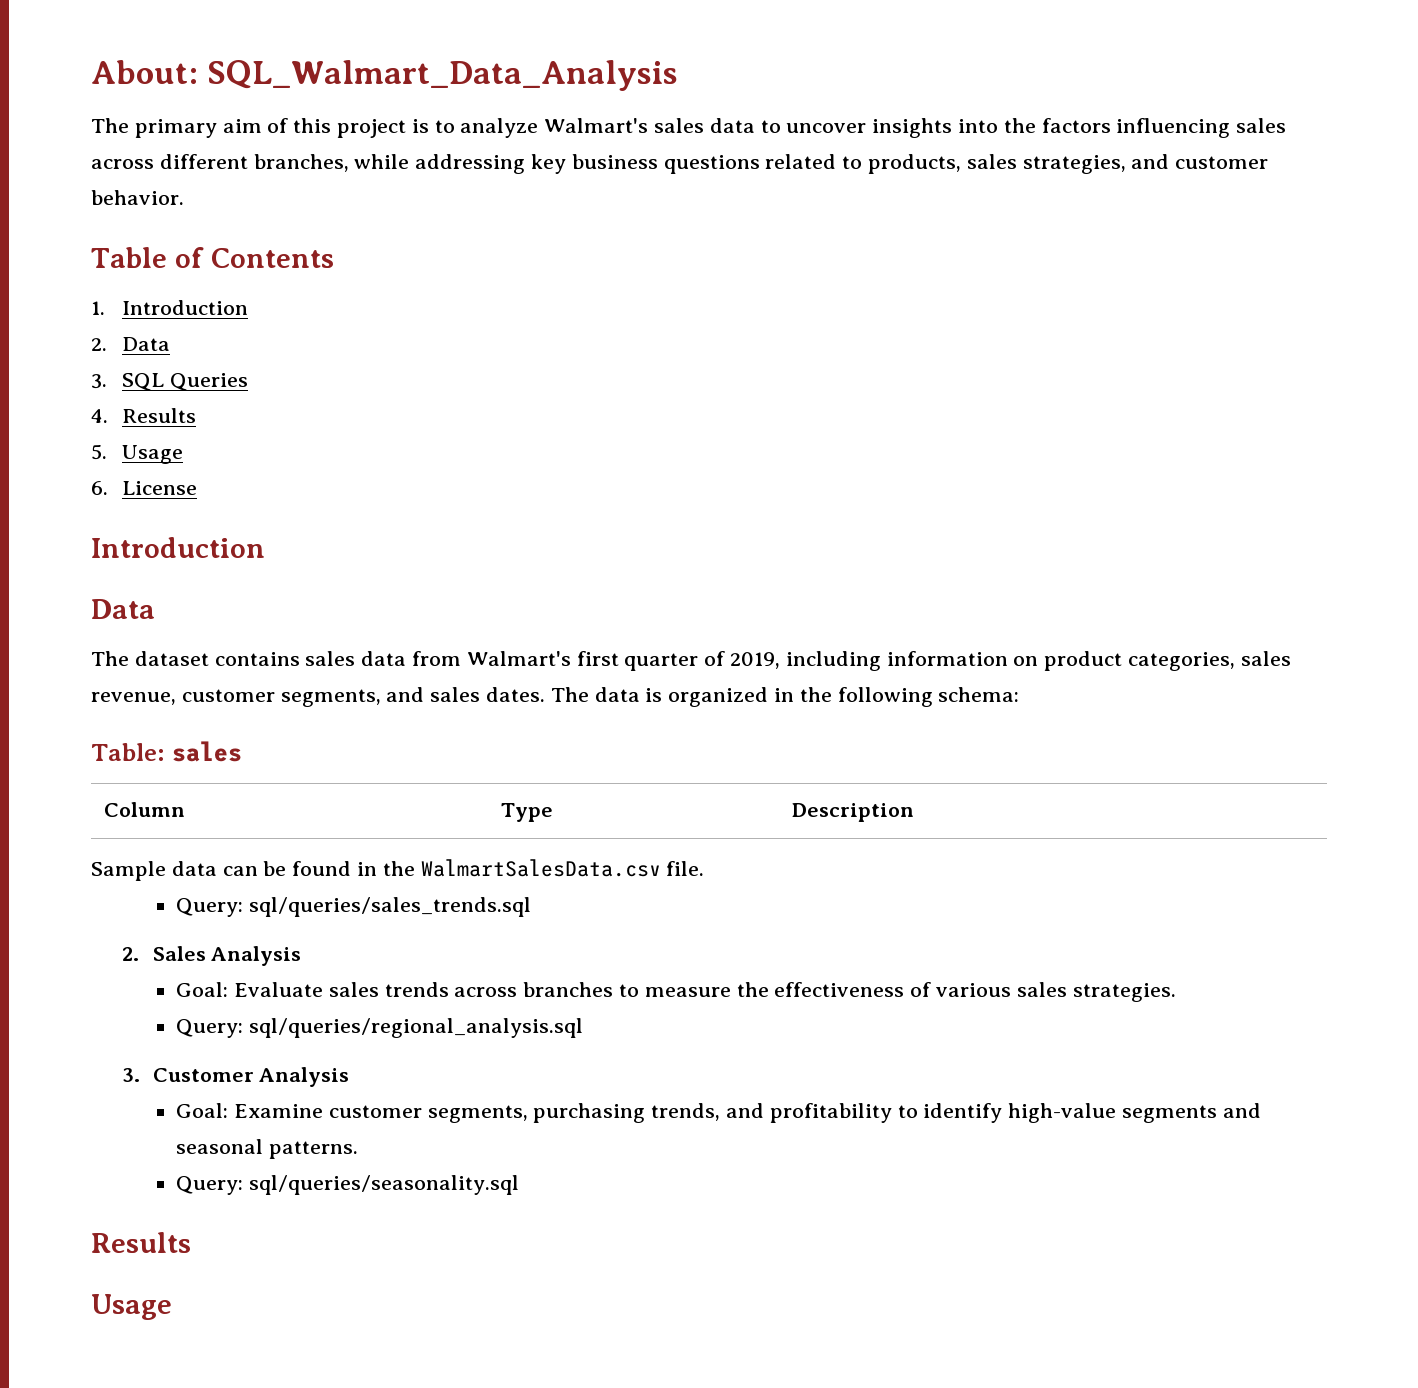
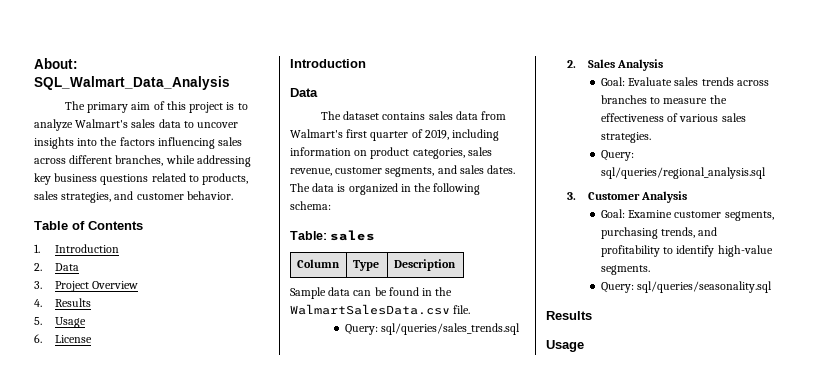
[121,373,248,391] SQL Queries -> [54,281,139,292] Project Overview
[1122,1103,1261,1123] [176,1139,359,1159] segments and seasonal patterns. -> [600,265,650,275] segments.

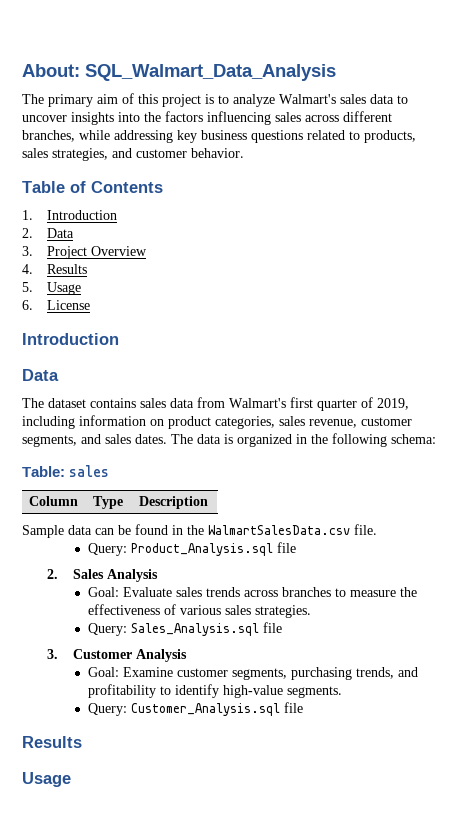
[381,323,521,335] sql/queries/sales_trends.sql -> [130,542,296,556] Product_Analysis.sql file
[600,167,766,179] sql/queries/regional_analysis.sql -> [130,622,282,636] Sales_Analysis.sql file
[637,281,773,293] sql/queries/seasonality.sql -> [130,702,303,716] Customer_Analysis.sql file

